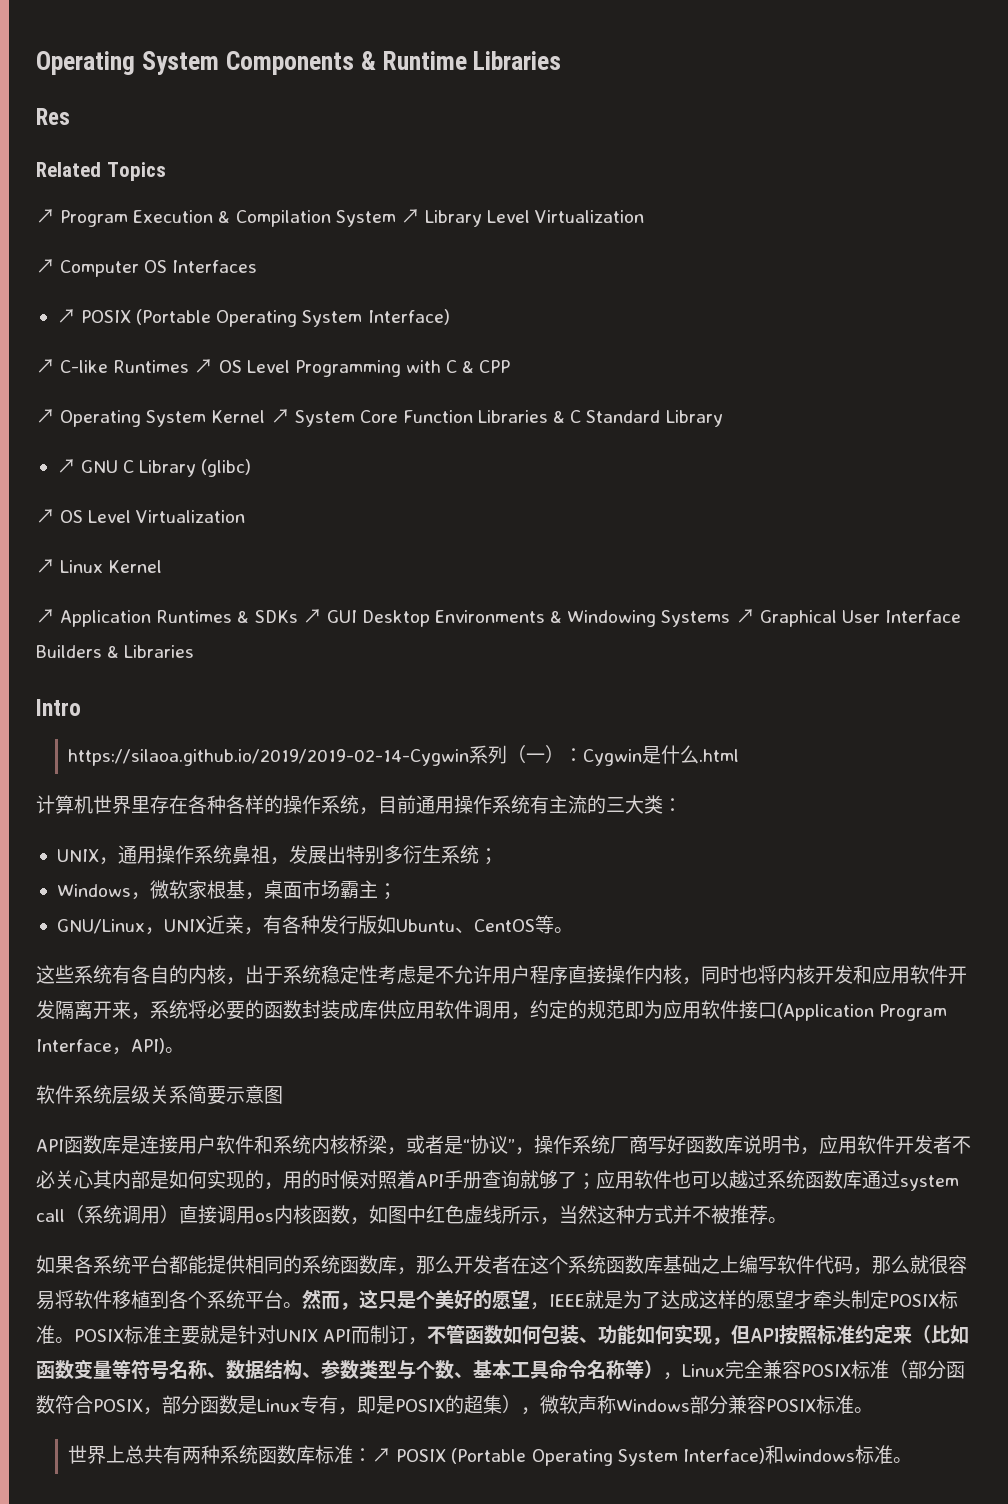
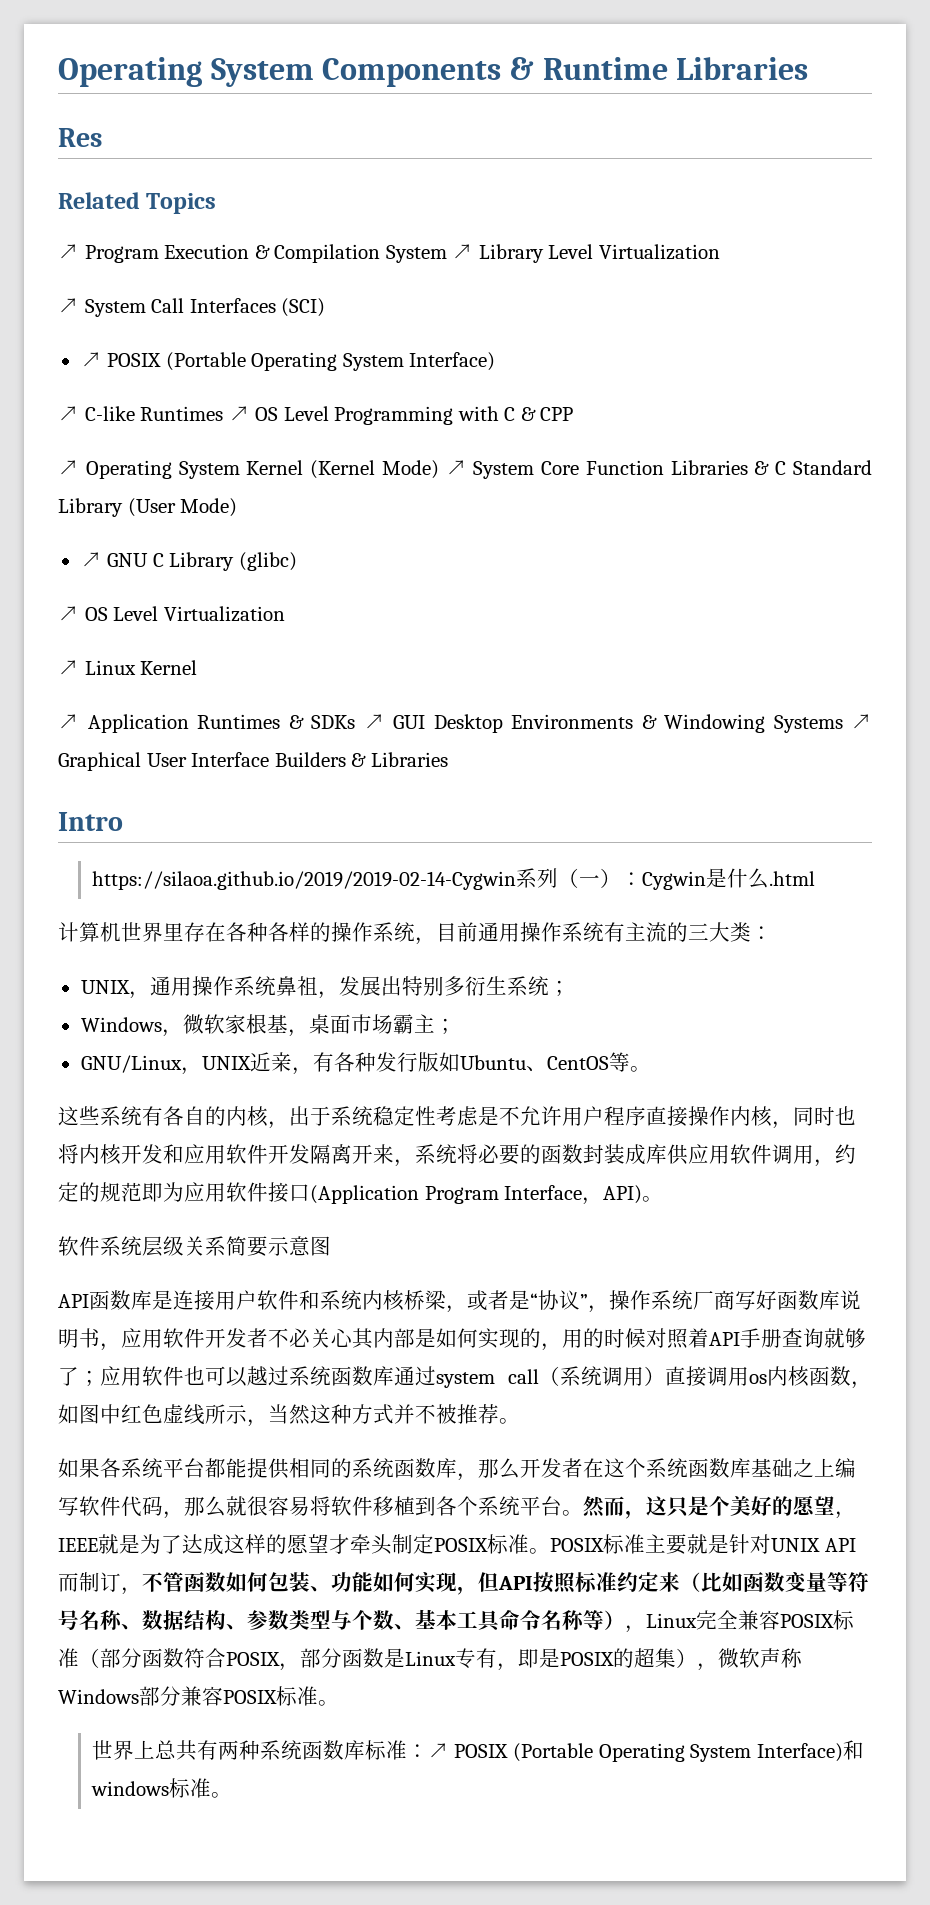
[60,260,168,277] Computer OS -> [84,298,185,317] System Call
(258, 266) none -> [281,298,326,317] (SCI)
(266, 416) none -> [310,460,439,479] (Kernel Mode)
(723, 418) none -> [127,498,238,517] (User Mode)

